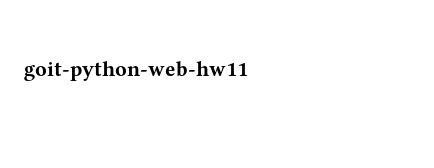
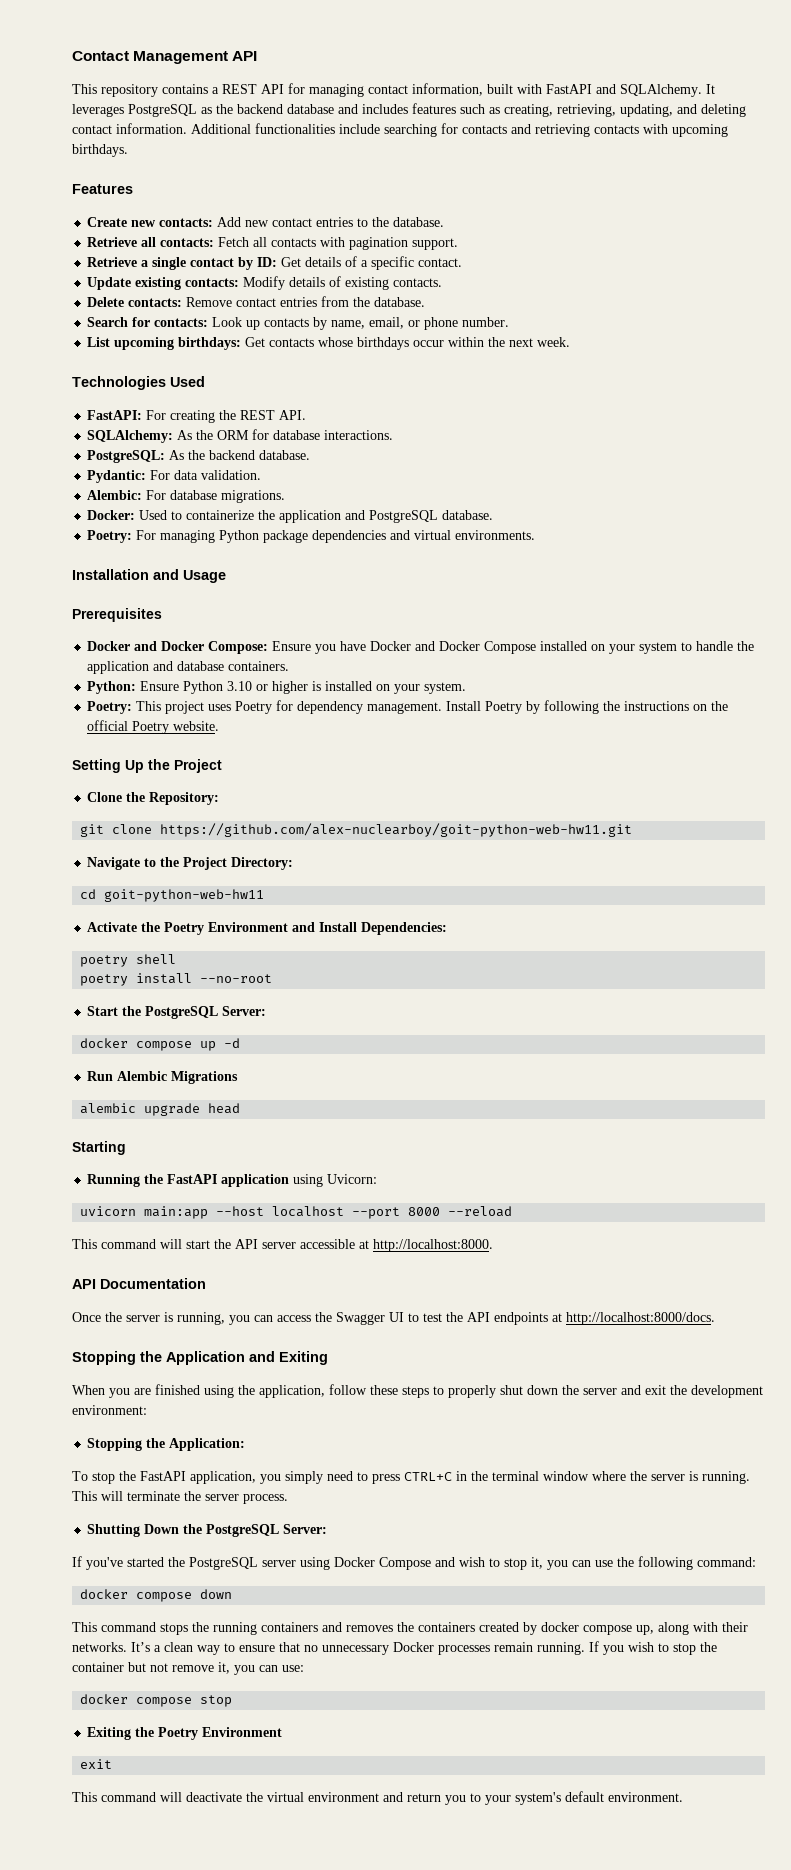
[24,61,248,81] goit-python-web-hw11 -> [72,51,258,64] [72,83,715,97] [72,103,746,117] [72,123,728,137] [72,144,128,157] [72,184,133,194] [87,217,445,227] [87,237,459,250] [87,256,463,270] [87,276,443,290] [87,296,426,307] [87,317,510,330] [87,337,571,350] [72,376,205,390] [87,410,307,423] [87,429,394,443] [87,450,311,463] [87,470,262,483] [87,490,286,503] [87,510,494,523] [87,530,536,543] [72,569,226,583] [72,608,162,622] [87,641,755,654] [87,661,290,674] [87,681,467,694] [87,700,729,714] [87,720,220,734] [72,759,222,773] [87,792,220,805] [80,823,633,837] [87,857,294,870] [80,889,265,902] [87,922,448,935] [80,954,177,967] [80,973,273,986] [87,1006,267,1019] [80,1038,241,1051] [87,1071,239,1084] [80,1103,241,1116] [72,1141,126,1155] [87,1174,378,1187] [80,1206,513,1219] [72,1239,493,1252] [72,1278,206,1289] [72,1312,715,1325] [72,1351,328,1365] [72,1384,763,1398] [72,1405,147,1415] [87,1438,246,1451] [72,1471,750,1484] [72,1491,288,1504] [87,1524,328,1537] [72,1556,756,1570] [80,1589,233,1602] [72,1622,748,1635] [72,1641,717,1655] [72,1662,304,1675] [80,1694,233,1707] [87,1727,283,1740] [80,1759,113,1769] [72,1791,683,1805] Contact Management API // This repository contains a REST API for managing contact information, built with FastAPI and SQLAlchemy. It leverages PostgreSQL as the backend database and includes features such as creating, retrieving, updating, and deleting contact information. Additional functionalities include searching for contacts and retrieving contacts with upcoming birthdays. // Features // Create new contacts: Add new contact entries to the database. // Retrieve all contacts: Fetch all contacts with pagination support. // Retrieve a single contact by ID: Get details of a specific contact. // Update existing contacts: Modify details of existing contacts. // Delete contacts: Remove contact entries from the database. // Search for contacts: Look up contacts by name, email, or phone number. // List upcoming birthdays: Get contacts whose birthdays occur within the next week. // Technologies Used // FastAPI: For creating the REST API. // SQLAlchemy: As the ORM for database interactions. // PostgreSQL: As the backend database. // Pydantic: For data validation. // Alembic: For database migrations. // Docker: Used to containerize the application and PostgreSQL database. // Poetry: For managing Python package dependencies and virtual environments. // Installation and Usage // Prerequisites // Docker and Docker Compose: Ensure you have Docker and Docker Compose installed on your system to handle the application and database containers. // Python: Ensure Python 3.10 or higher is installed on your system. // Poetry: This project uses Poetry for dependency management. Install Poetry by following the instructions on the official Poetry website. // Setting Up the Project // Clone the Repository: // git clone https://github.com/alex-nuclearboy/goit-python-web-hw11.git // Navigate to the Project Directory: // cd goit-python-web-hw11 // Activate the Poetry Environment and Install Dependencies: // poetry shell // poetry install --no-root // Start the PostgreSQL Server: // docker compose up -d // Run Alembic Migrations // alembic upgrade head // Starting // Running the FastAPI application using Uvicorn: // uvicorn main:app --host localhost --port 8000 --reload // This command will start the API server accessible at http://localhost:8000. // API Documentation // Once the server is running, you can access the Swagger UI to test the API endpoints at http://localhost:8000/docs. // Stopping the Application and Exiting // When you are finished using the application, follow these steps to properly shut down the server and exit the development environment: // Stopping the Application: // To stop the FastAPI application, you simply need to press CTRL+C in the terminal window where the server is running. This will terminate the server process. // Shutting Down the PostgreSQL Server: // If you've started the PostgreSQL server using Docker Compose and wish to stop it, you can use the following command: // docker compose down // This command stops the running containers and removes the containers created by docker compose up, along with their networks. It’s a clean way to ensure that no unnecessary Docker processes remain running. If you wish to stop the container but not remove it, you can use: // docker compose stop // Exiting the Poetry Environment // exit // This command will deactivate the virtual environment and return you to your system's default environment.

